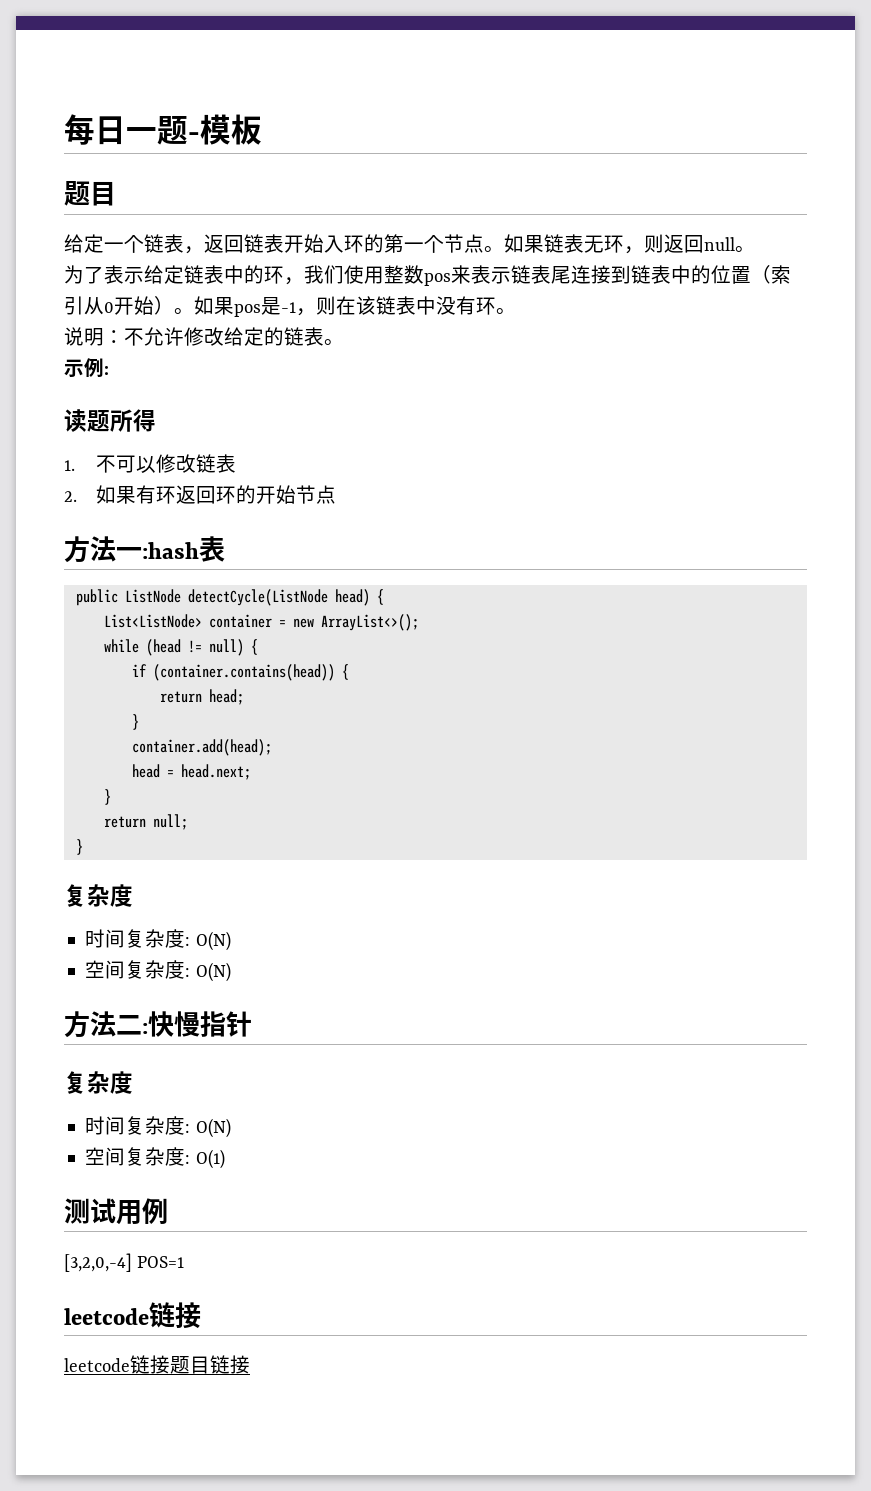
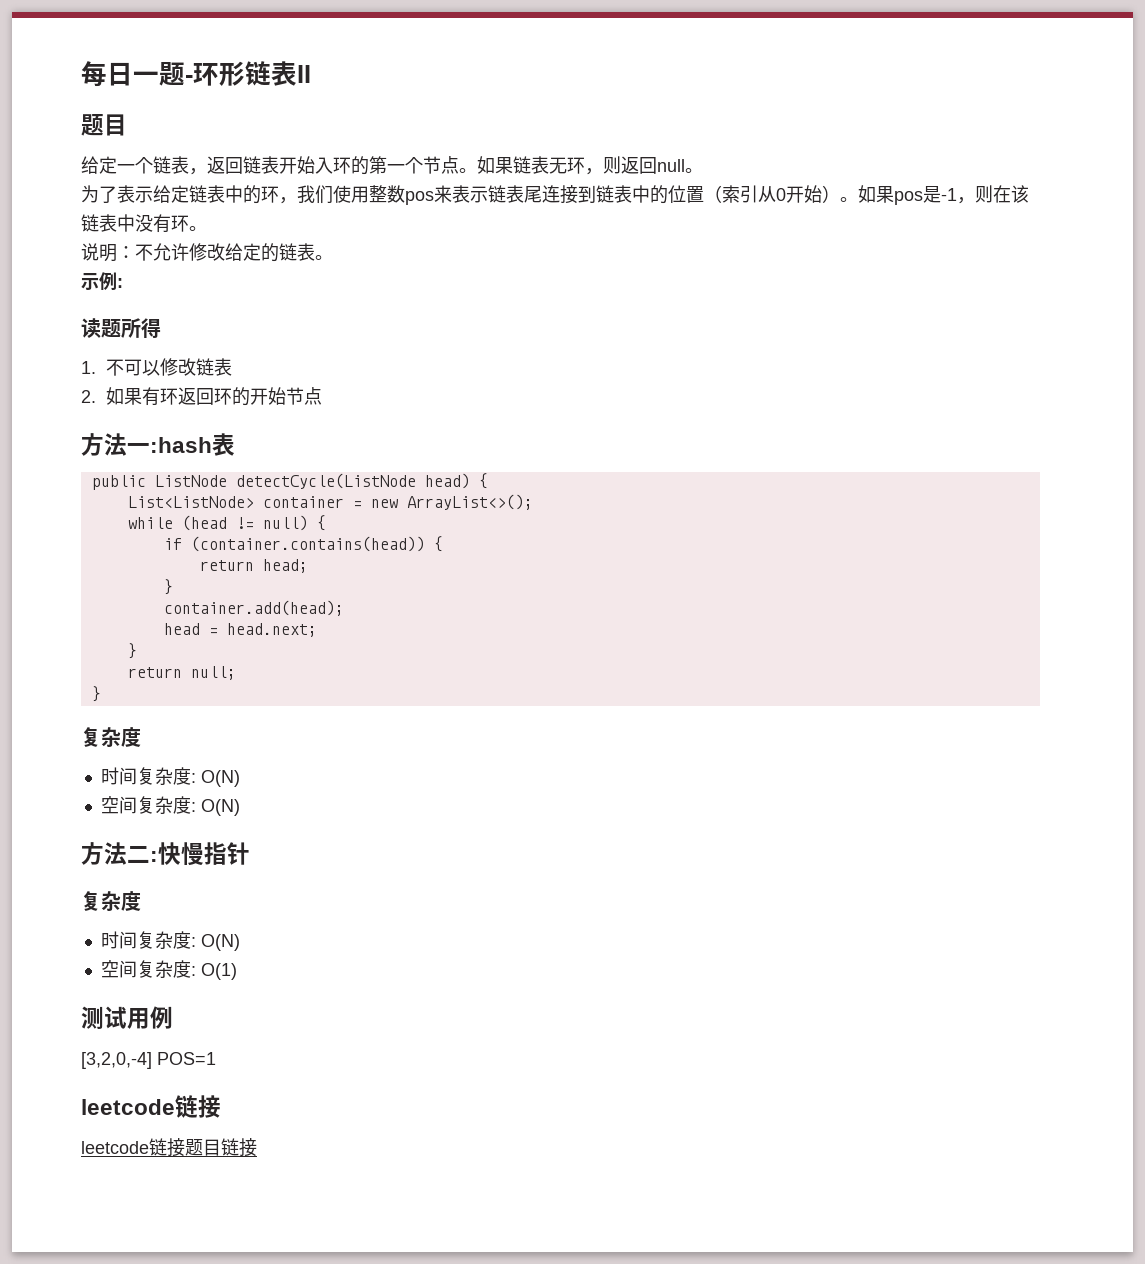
[200,114,262,145] 模板 -> [193,61,311,86] 环形链表II

